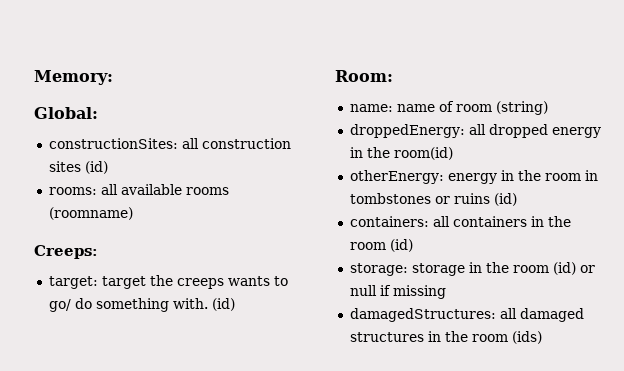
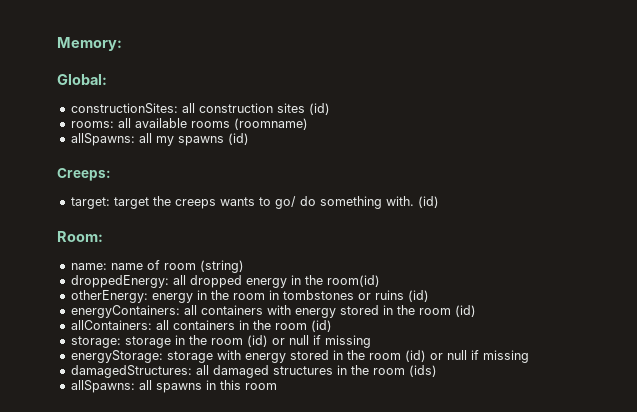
(133, 213) none -> [70,133,249,146] // allSpawns: all my spawns (id)
[349,216,429,227] containers: -> [70,305,476,318] [70,320,152,330] energyContainers: all containers with energy stored in the room (id) // allContainers:
(446, 292) none -> [70,350,529,363] // energyStorage: storage with energy stored in the room (id) or null if missing
(542, 337) none -> [70,380,277,393] // allSpawns: all spawns in this room

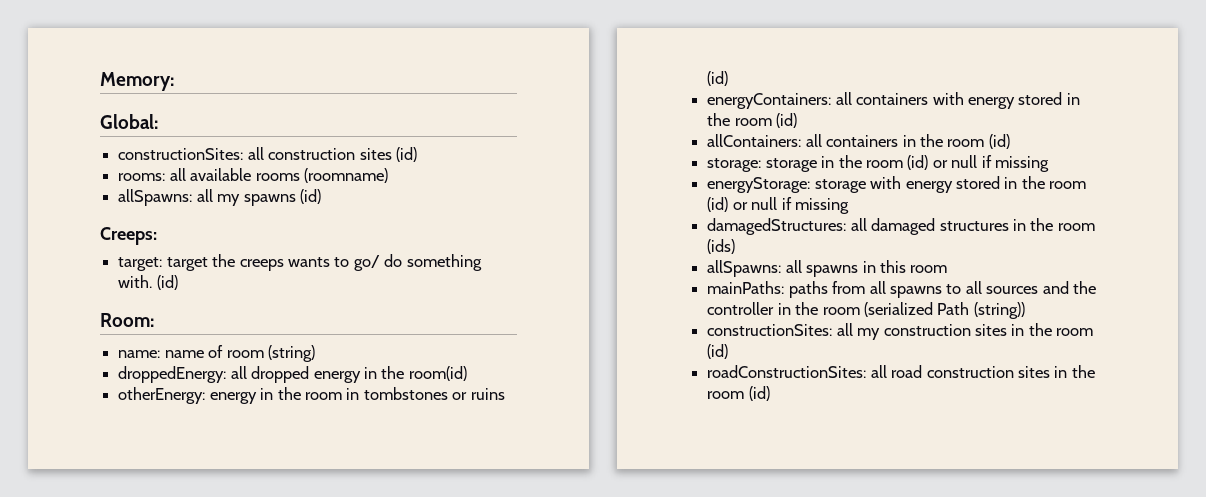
(277, 386) none -> [707,281,1097,298] [707,302,1025,319] [707,323,1094,340] [707,344,729,359] [707,365,1095,378] [707,386,770,401] // mainPaths: paths from all spawns to all sources and the controller in the room (serialized Path (string)) // constructionSites: all my construction sites in the room (id) // roadConstructionSites: all road construction sites in the room (id)

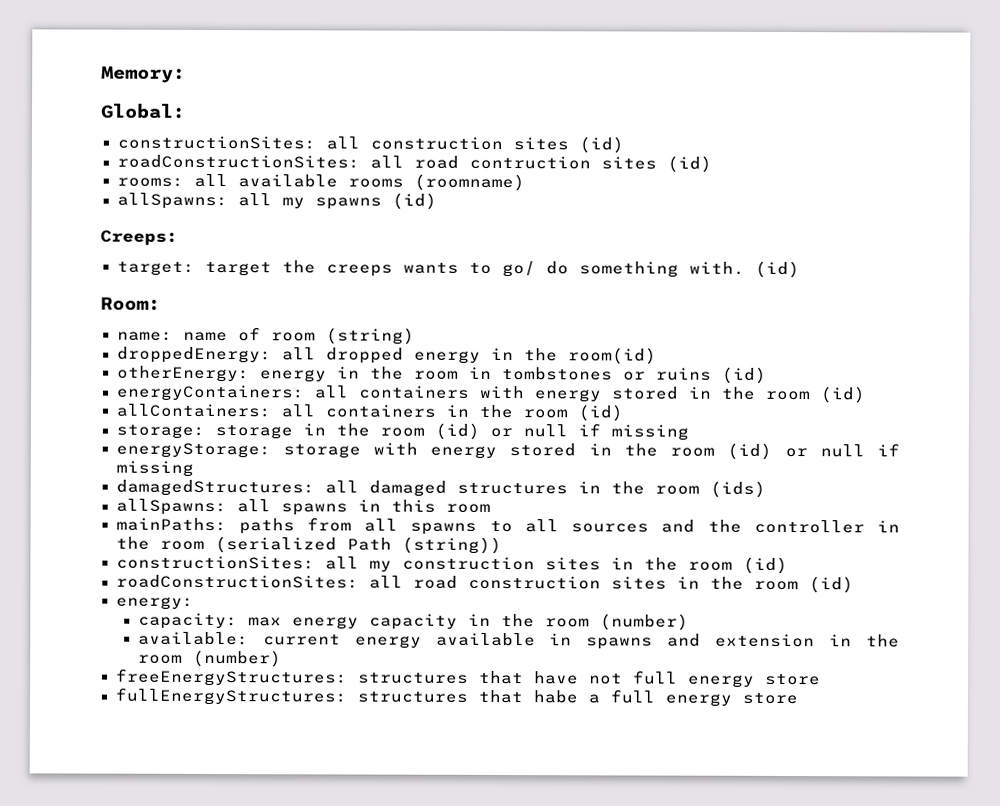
(417, 154) none -> [116,154,712,173] // roadConstructionSites: all road contruction sites (id)
(770, 393) none -> [115,596,194,610] [137,612,689,631] [137,631,900,650] [137,649,282,668] [115,668,821,688] [114,687,798,707] // energy: // capacity: max energy capacity in the room (number) // available: current energy available in spawns and extension in the room (number) // freeEnergyStructures: structures that have not full energy store // fullEnergyStructures: structures that habe a full energy store

